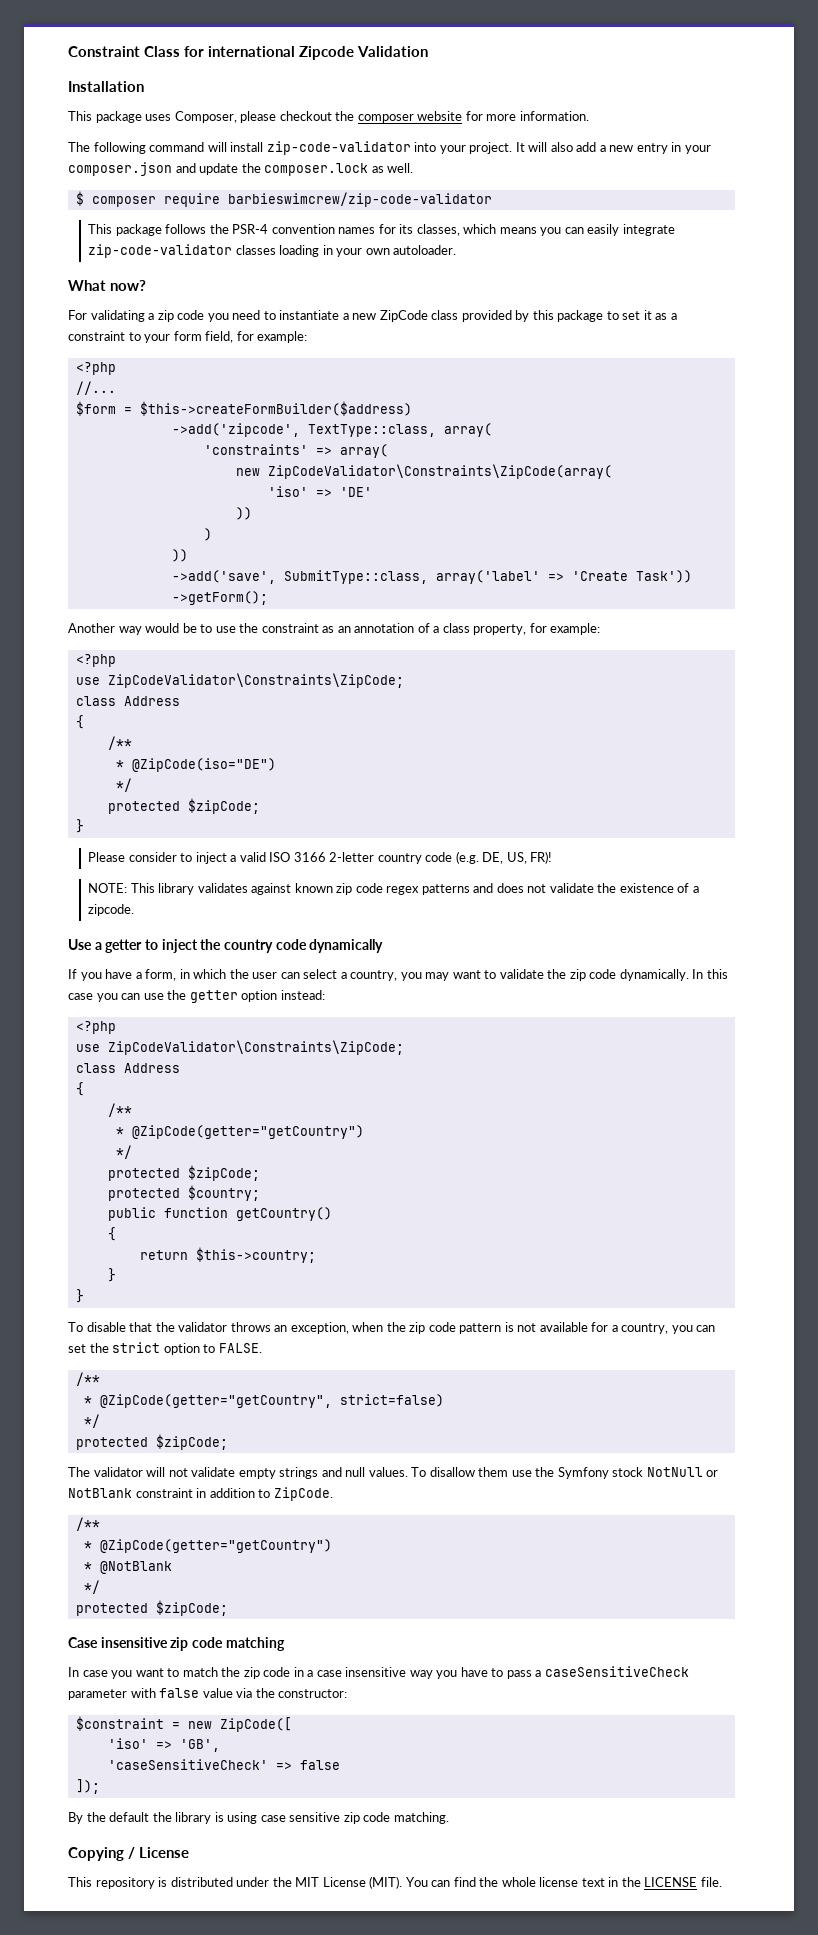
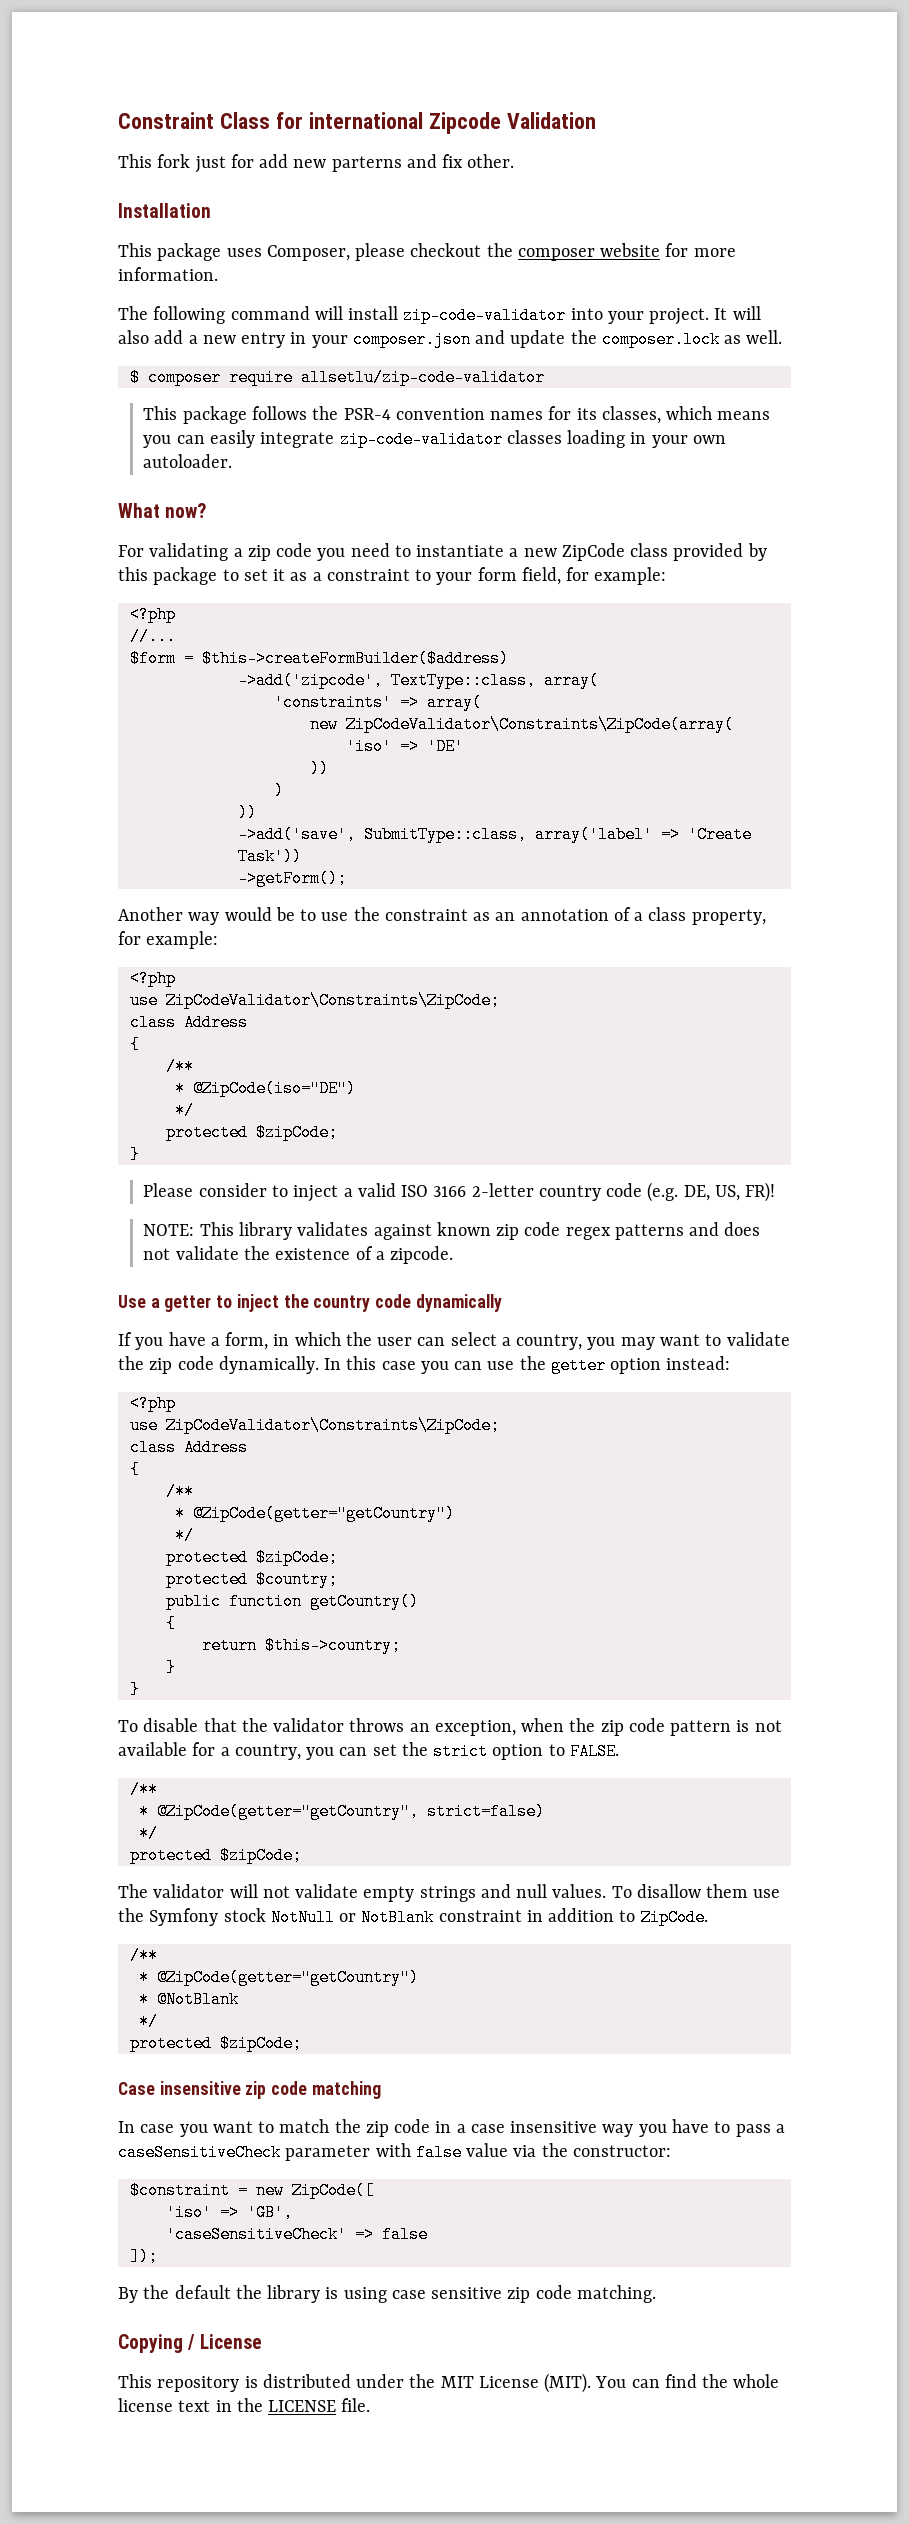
(429, 51) none -> [118,154,515,173] // This fork just for add new parterns and fix other.
[227,192,492,207] barbieswimcrew/zip-code-validator -> [300,369,545,386] allsetlu/zip-code-validator

